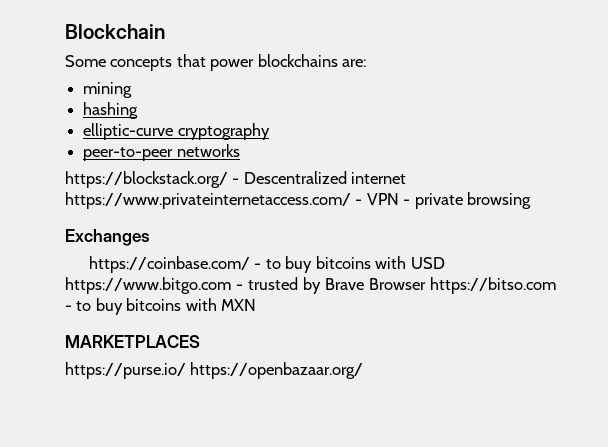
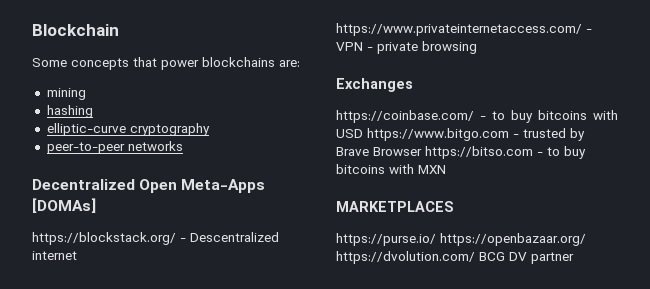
(240, 150) none -> [32,179,266,193] [32,198,96,213] // Decentralized Open Meta-Apps [DOMAs]
(364, 370) none -> [336,251,574,264] https://dvolution.com/ BCG DV partner

